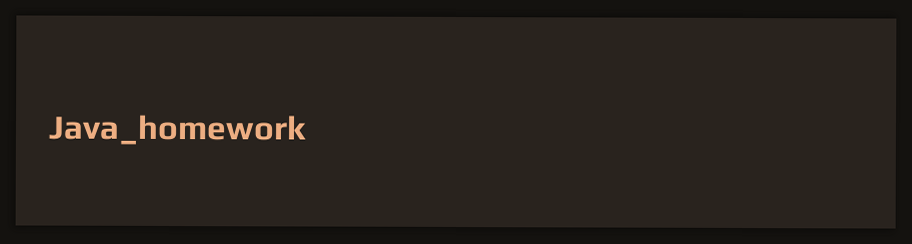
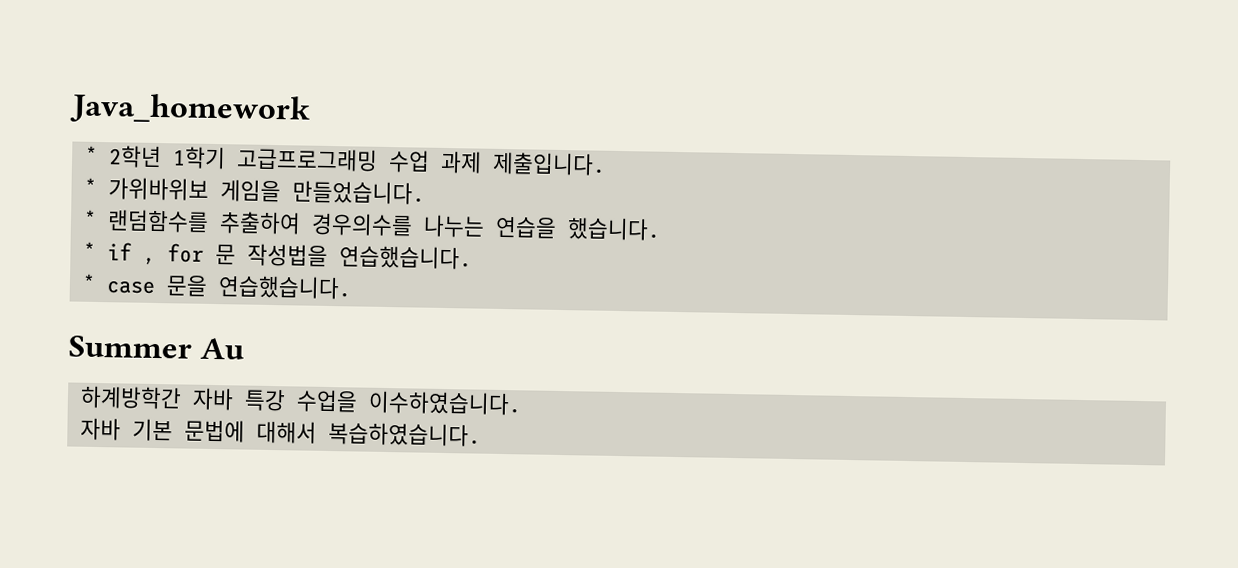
(307, 130) none -> [83,145,606,176] [83,177,425,205] [82,209,661,241] [82,241,472,270] [81,273,352,300] [68,335,245,360] [79,385,522,416] [79,417,481,447] // * 2학년 1학기 고급프로그래밍 수업 과제 제출입니다. // * 가위바위보 게임을 만들었습니다. // * 랜덤함수를 추출하여 경우의수를 나누는 연습을 했습니다. // * if , for 문 작성법을 연습했습니다. // * case 문을 연습했습니다. // Summer Au // 하계방학간 자바 특강 수업을 이수하였습니다. // 자바 기본 문법에 대해서 복습하였습니다.

